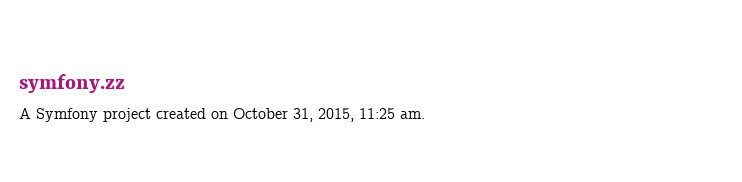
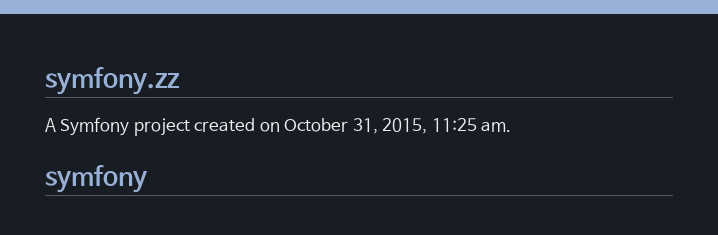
(425, 115) none -> [45,165,148,193] // symfony

